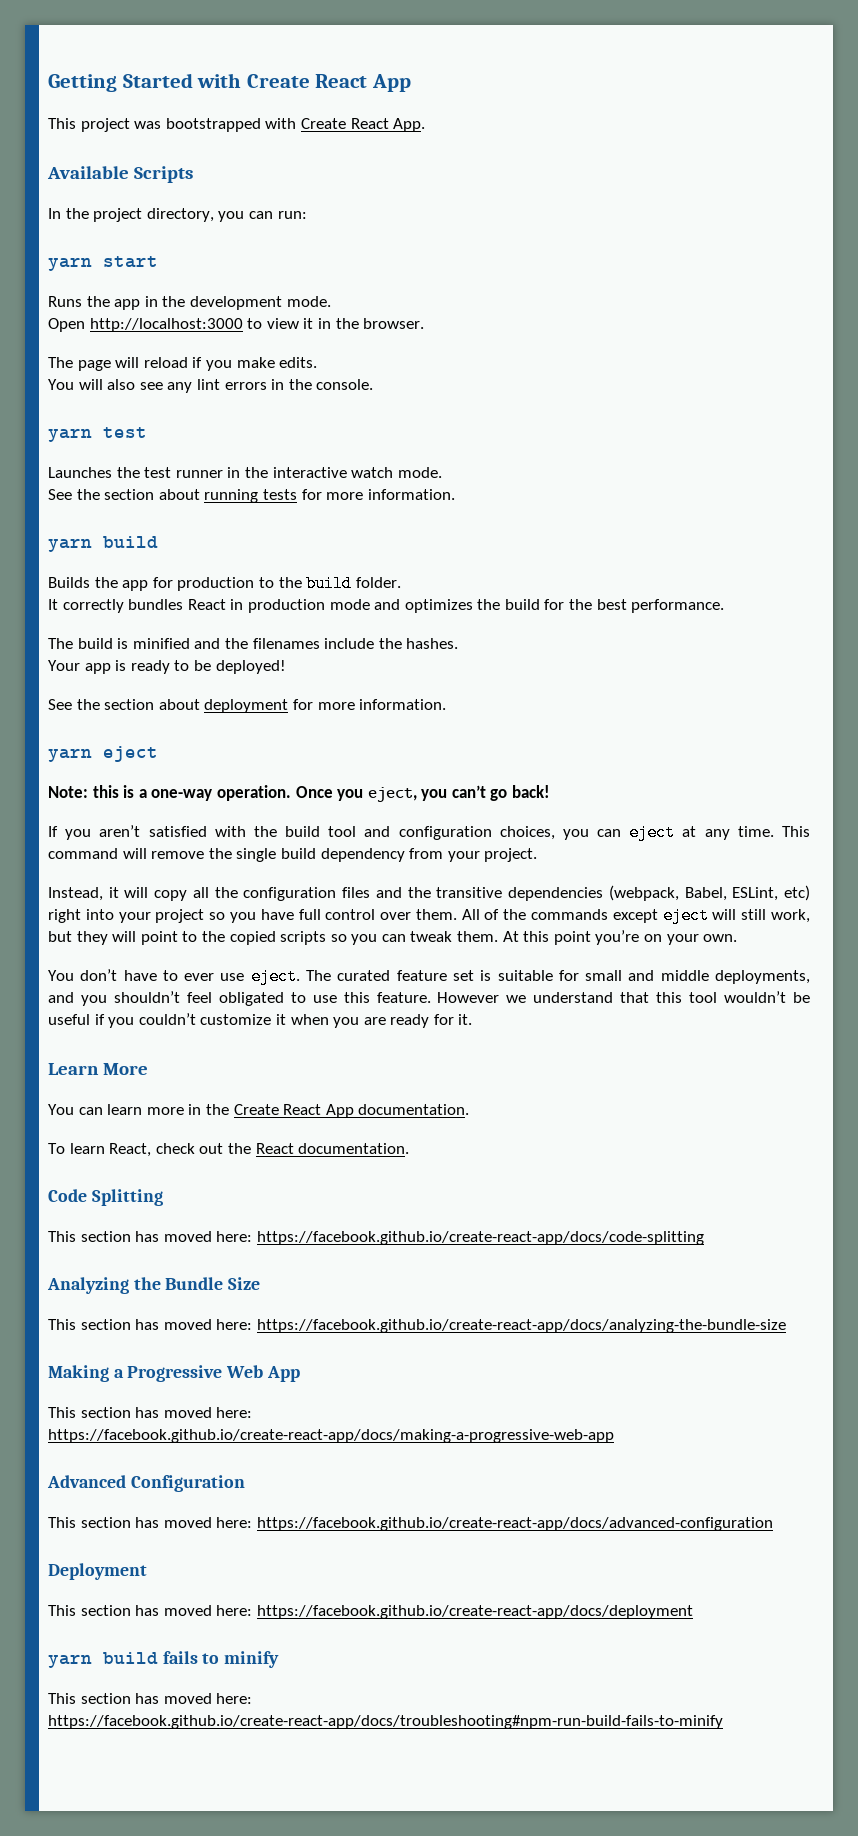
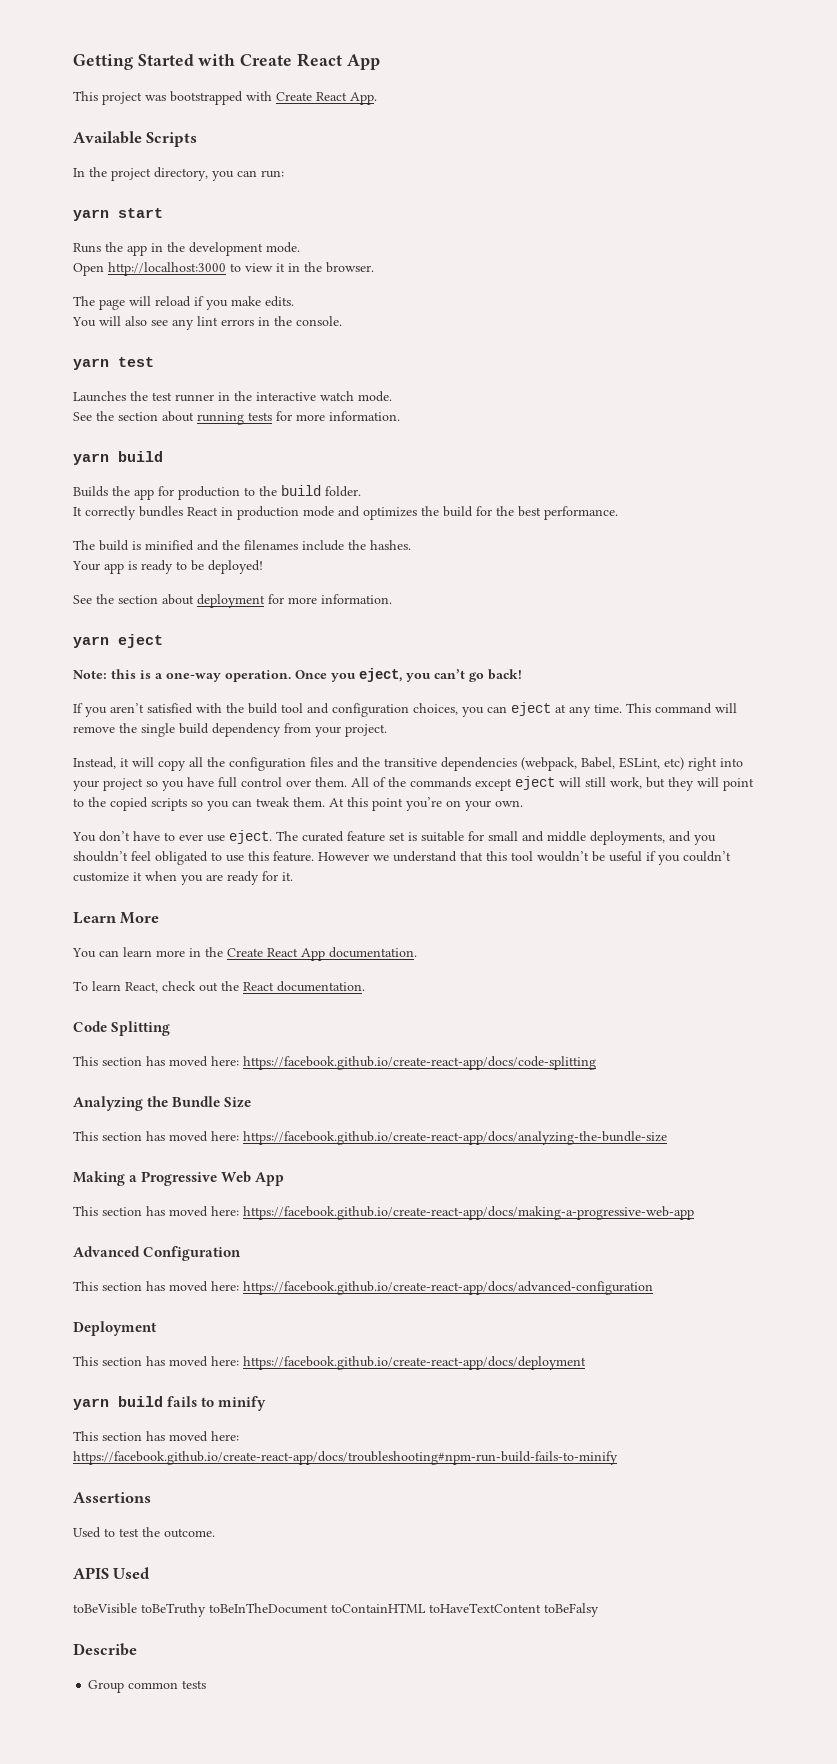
(723, 1722) none -> [73,1492,151,1503] [73,1527,215,1538] [73,1567,151,1579] [73,1603,599,1617] [73,1643,137,1656] [88,1680,207,1693] // Assertions // Used to test the outcome. // APIS Used // toBeVisible toBeTruthy toBeInTheDocument toContainHTML toHaveTextContent toBeFalsy // Describe // Group common tests

